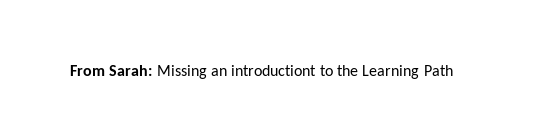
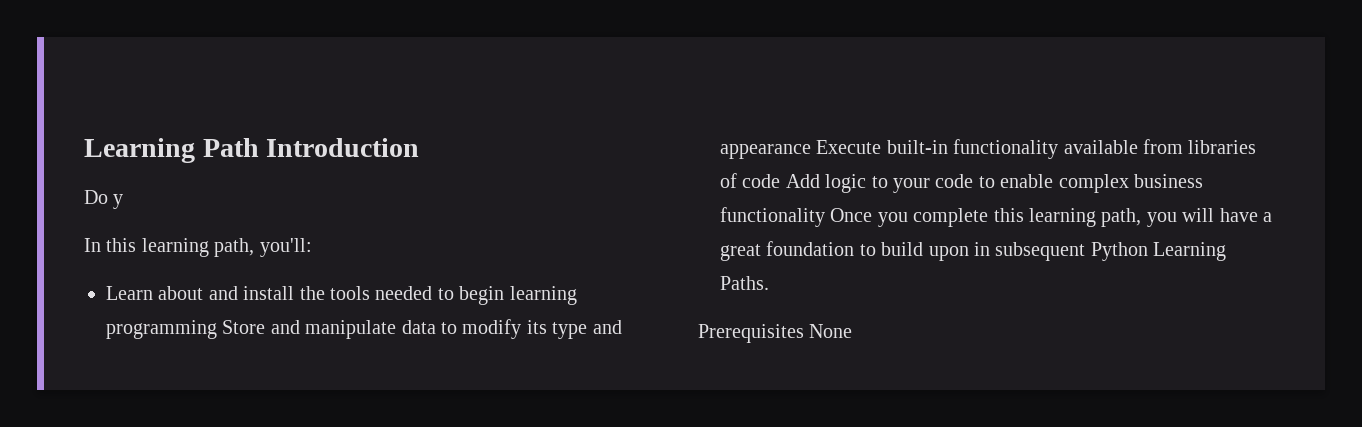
[70,65,453,79] From Sarah: Missing an introductiont to the Learning Path -> [84,138,420,163] [84,190,124,209] [84,238,312,257] [106,286,577,305] [106,319,622,339] [720,139,1257,159] [720,173,1203,193] [720,207,1272,227] [720,241,1227,261] [720,276,769,290] [698,324,853,343] Learning Path Introduction // Do y // In this learning path, you'll: // Learn about and install the tools needed to begin learning programming Store and manipulate data to modify its type and appearance Execute built-in functionality available from libraries of code Add logic to your code to enable complex business functionality Once you complete this learning path, you will have a great foundation to build upon in subsequent Python Learning Paths. // Prerequisites None

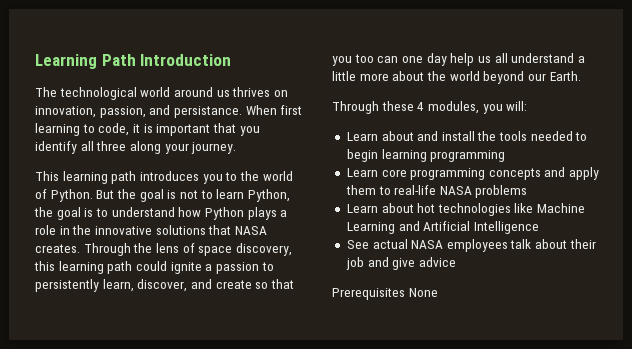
[84,190,124,209] [84,238,312,257] Do y // In this learning path, you'll: -> [35,87,288,100] [35,105,303,118] [35,123,260,136] [35,141,237,154] [35,171,293,184] [35,189,290,202] [34,207,288,220] [35,225,267,235] [35,243,292,256] [34,261,274,274] [35,279,294,292] [332,53,585,66] [332,71,581,84] [332,101,528,114] The technological world around us thrives on innovation, passion, and persistance. When first learning to code, it is important that you identify all three along your journey. // This learning path introduces you to the world of Python. But the goal is not to learn Python, the goal is to understand how Python plays a role in the innovative solutions that NASA creates. Through the lens of space discovery, this learning path could ignite a passion to persistently learn, discover, and create so that you too can one day help us all understand a little more about the world beyond our Earth. // Through these 4 modules, you will:
[222,319,622,339] [720,139,1257,159] [720,173,1203,193] [720,207,1272,227] [720,241,1227,261] [720,276,769,290] Store and manipulate data to modify its type and appearance Execute built-in functionality available from libraries of code Add logic to your code to enable complex business functionality Once you complete this learning path, you will have a great foundation to build upon in subsequent Python Learning Paths. -> [346,167,600,180] [345,185,528,198] [346,203,586,216] [346,221,539,234] [346,239,596,252] [345,257,456,270] // Learn core programming concepts and apply them to real-life NASA problems // Learn about hot technologies like Machine Learning and Artificial Intelligence // See actual NASA employees talk about their job and give advice

